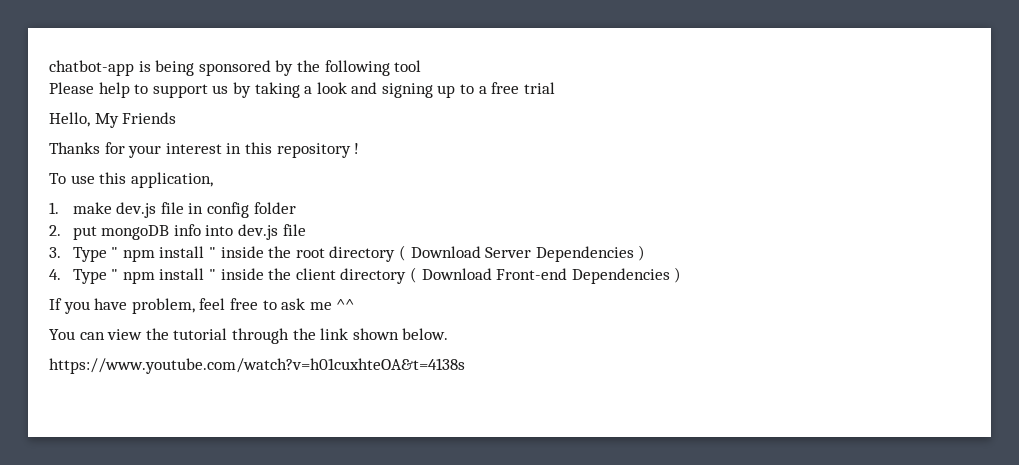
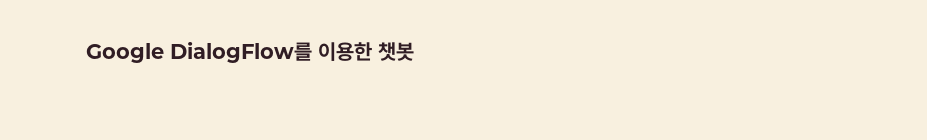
[49,60,422,76] [49,82,555,98] [49,112,177,128] [49,142,360,158] [49,172,213,188] [49,202,296,218] [49,224,306,240] [49,245,646,262] [49,267,682,284] [49,298,355,314] [49,328,449,344] [49,358,465,374] chatbot-app is being sponsored by the following tool // Please help to support us by taking a look and signing up to a free trial // Hello, My Friends // Thanks for your interest in this repository ! // To use this application, // 1. make dev.js file in config folder // 2. put mongoDB info into dev.js file // 3. Type " npm install " inside the root directory ( Download Server Dependencies ) // 4. Type " npm install " inside the client directory ( Download Front-end Dependencies ) // If you have problem, feel free to ask me ^^ // You can view the tutorial through the link shown below. // https://www.youtube.com/watch?v=h01cuxhteOA&t=4138s -> [86,42,414,63] Google DialogFlow를 이용한 챗봇

